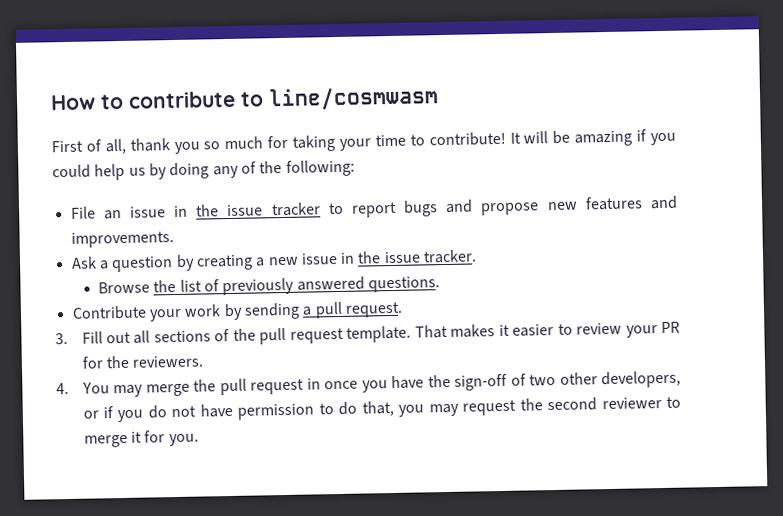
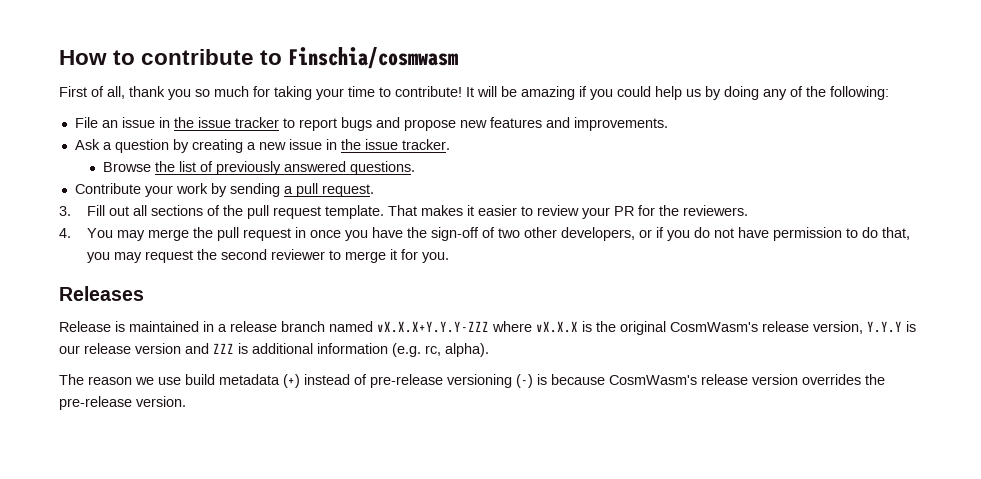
[268,86,439,112] line/cosmwasm -> [288,47,459,69] Finschia/cosmwasm
(199, 440) none -> [59,286,144,301] [59,321,916,335] [59,343,489,357] [59,374,885,388] [59,396,186,410] // Releases // Release is maintained in a release branch named vX.X.X+Y.Y.Y-ZZZ where vX.X.X is the original CosmWasm's release version, Y.Y.Y is our release version and ZZZ is additional information (e.g. rc, alpha). // The reason we use build metadata (+) instead of pre-release versioning (-) is because CosmWasm's release version overrides the pre-release version.

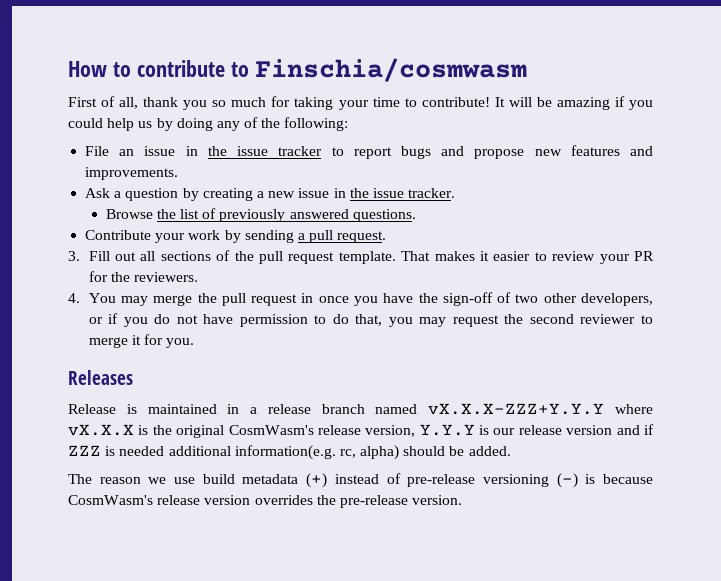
[377,321,489,333] vX.X.X+Y.Y.Y-ZZZ -> [428,403,605,415] vX.X.X-ZZZ+Y.Y.Y
(209, 348) none -> [643,424,654,435] if
[252,343,489,357] additional information (e.g. rc, alpha). -> [119,445,511,460] needed additional information(e.g. rc, alpha) should be added.

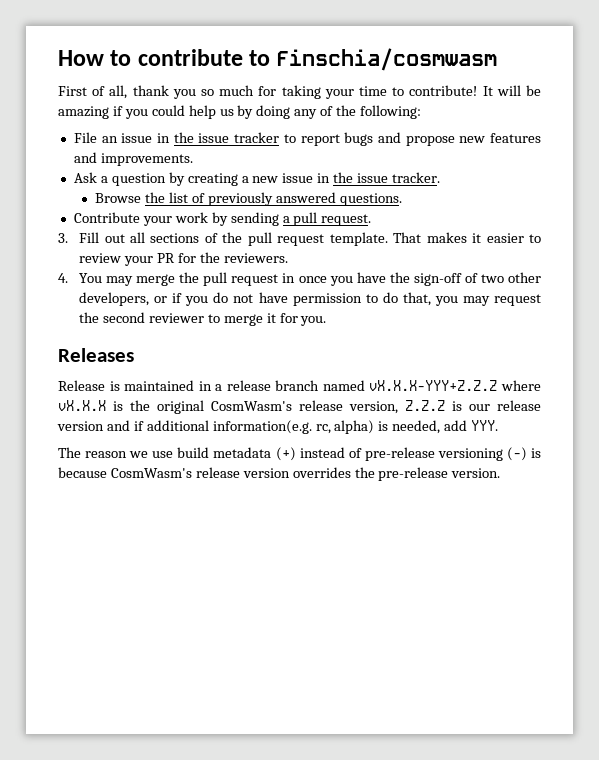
[428,403,605,415] vX.X.X-ZZZ+Y.Y.Y -> [369,380,498,391] vX.X.X-YYY+Z.Z.Z
[419,424,475,436] Y.Y.Y -> [405,400,445,411] Z.Z.Z
[68,445,165,456] ZZZ is needed -> (144, 426) none
[403,446,511,456] should be added. -> [378,420,499,434] is needed, add YYY.

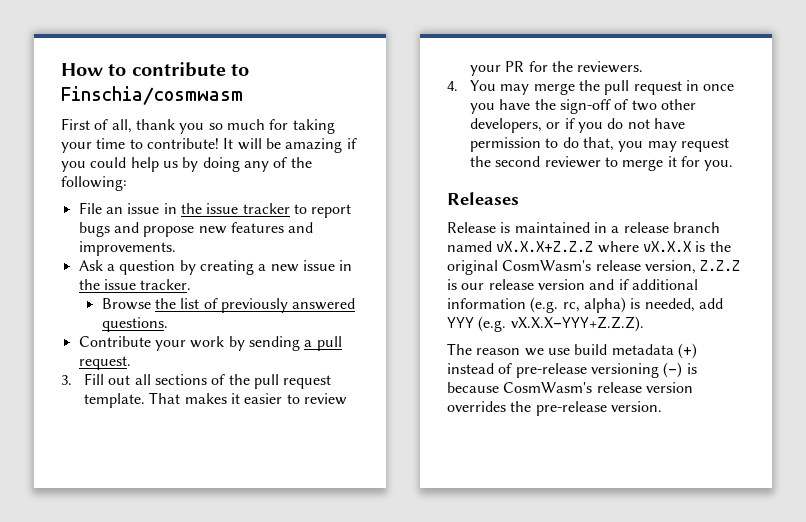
[369,380,498,391] vX.X.X-YYY+Z.Z.Z -> [496,241,594,252] vX.X.X+Z.Z.Z
[212,420,312,434] information(e.g. -> [447,297,559,313] information (e.g.
[471,420,499,431] YYY. -> [447,316,644,332] YYY (e.g. vX.X.X-YYY+Z.Z.Z).

